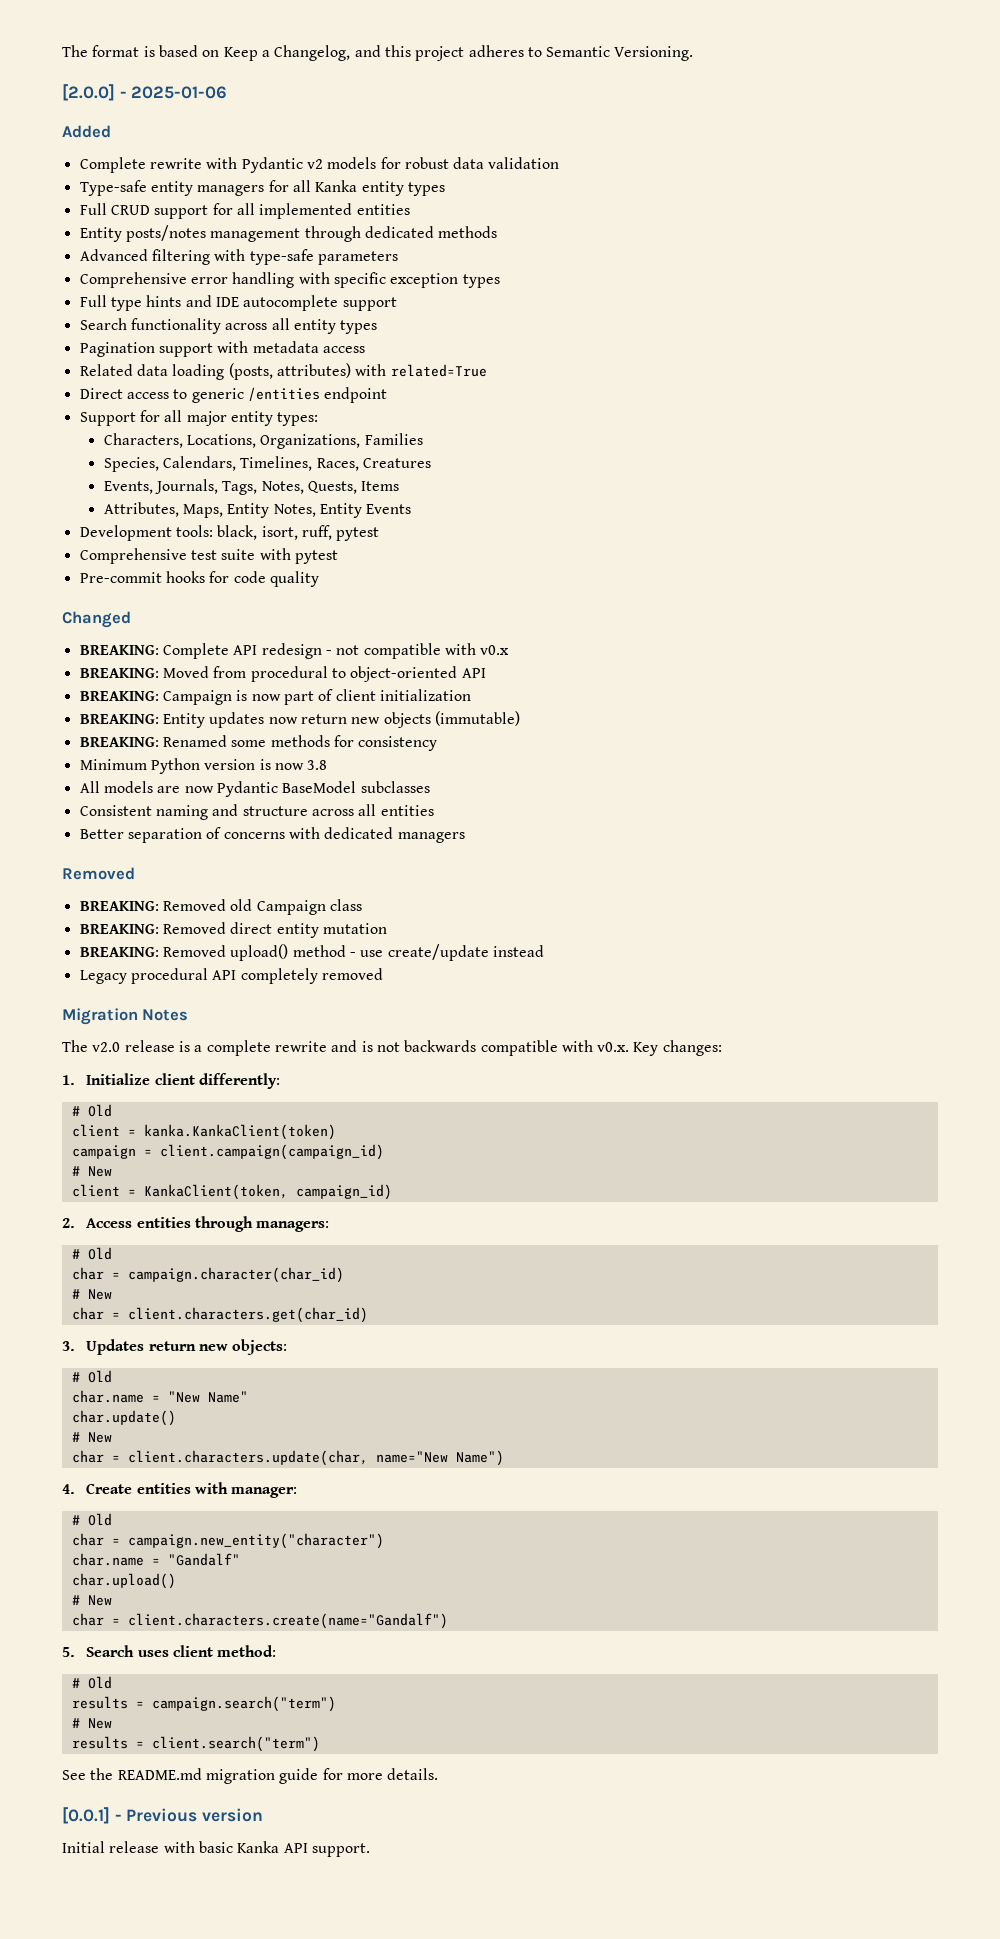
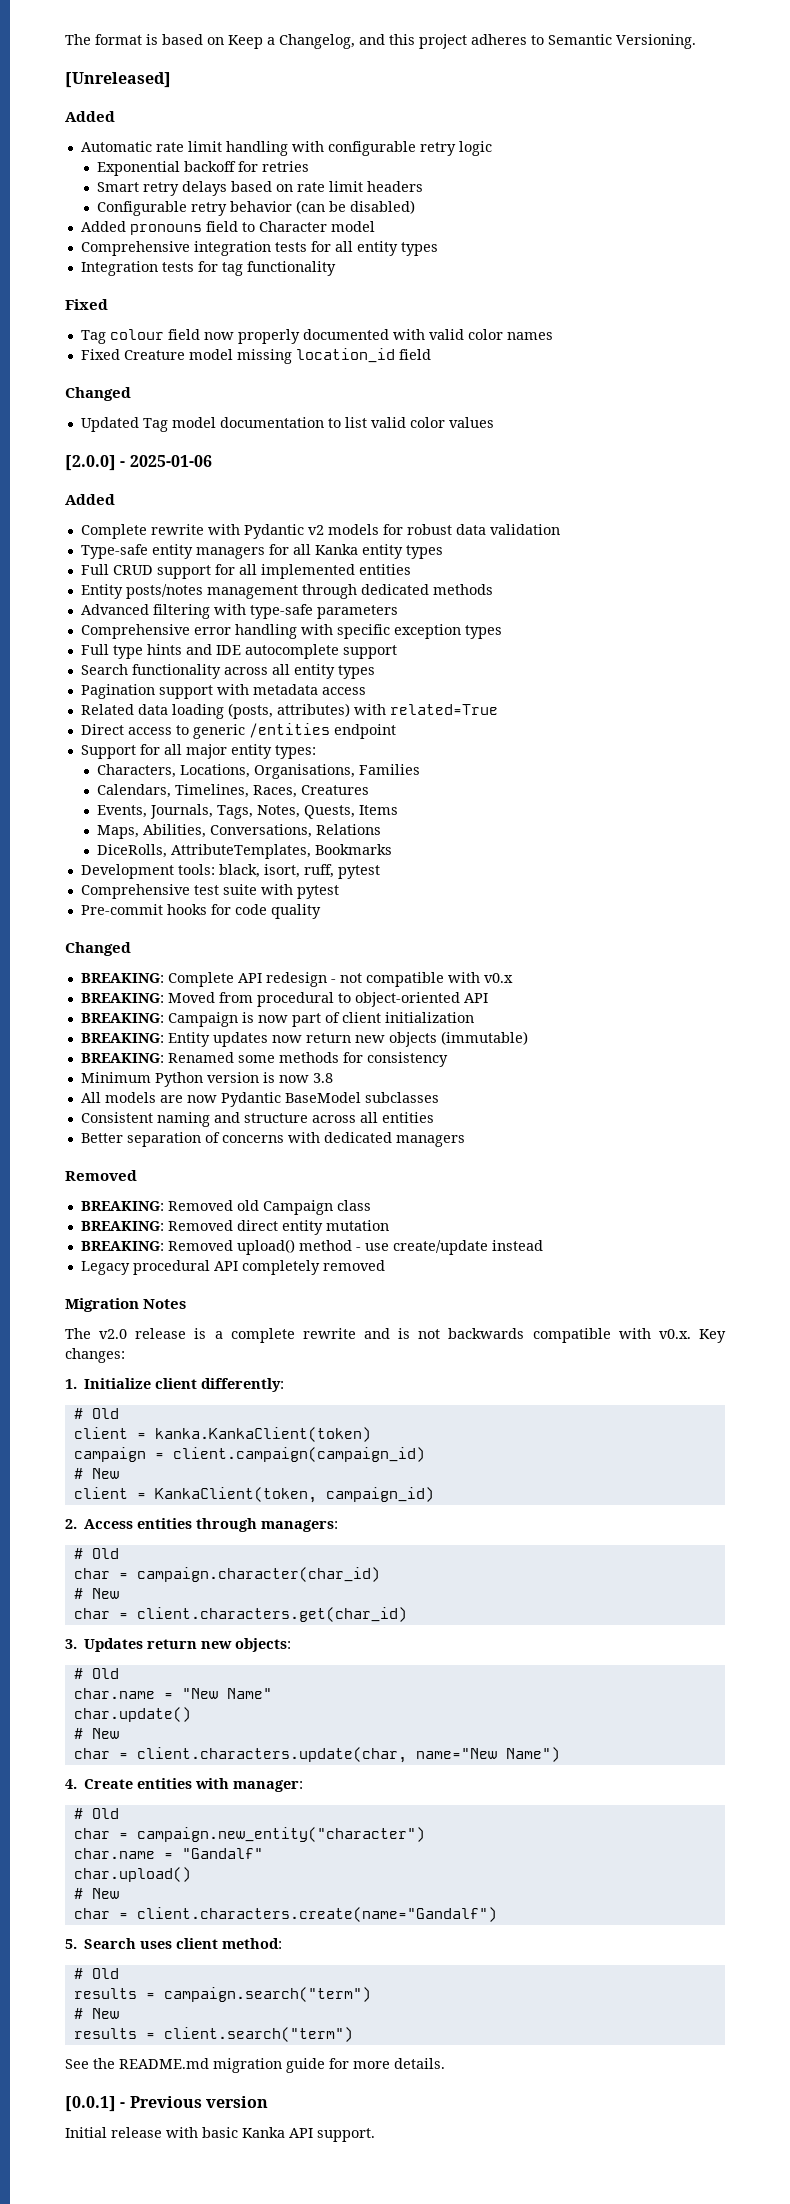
(694, 53) none -> [65,72,171,88] [65,111,115,122] [80,141,492,156] [97,161,310,176] [97,181,424,196] [97,200,416,216] [80,221,375,235] [80,241,438,256] [80,261,336,276] [65,299,108,310] [80,329,553,344] [80,348,431,364] [65,387,131,401] [80,417,494,432] // [Unreleased] // Added // Automatic rate limit handling with configurable retry logic // Exponential backoff for retries // Smart retry delays based on rate limit headers // Configurable retry behavior (can be disabled) // Added pronouns field to Character model // Comprehensive integration tests for all entity types // Integration tests for tag functionality // Fixed // Tag colour field now properly documented with valid color names // Fixed Creature model missing location_id field // Changed // Updated Tag model documentation to list valid color values
[260,434,361,449] Organizations, -> [254,764,356,779] Organisations,
[103,457,159,472] Species, -> (421, 769) none
[103,502,412,518] Attributes, Maps, Entity Notes, Entity Events -> [97,824,382,839] [97,844,393,859] Maps, Abilities, Conversations, Relations // DiceRolls, AttributeTemplates, Bookmarks

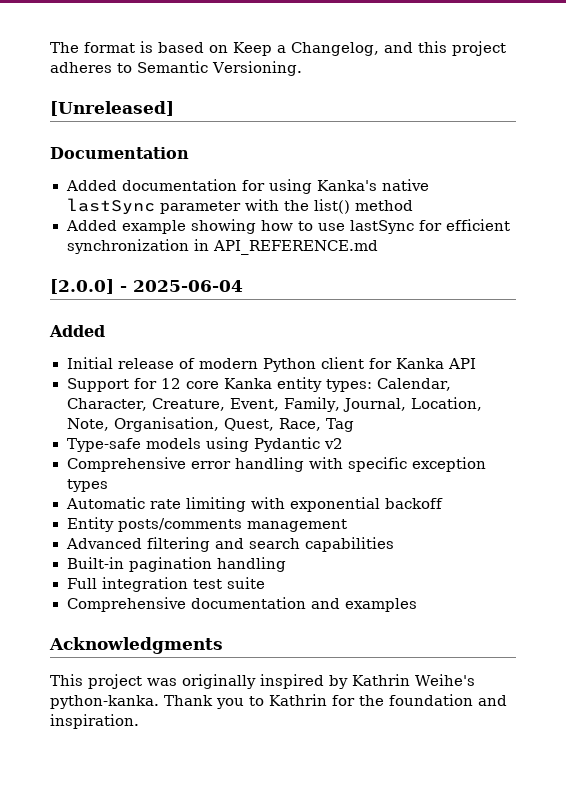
[65,111,115,122] [80,141,492,156] [97,161,310,176] [97,181,424,196] [97,200,416,216] [80,221,375,235] [80,241,438,256] [80,261,336,276] [65,299,108,310] [80,329,553,344] [80,348,431,364] [65,387,131,401] [80,417,494,432] Added // Automatic rate limit handling with configurable retry logic // Exponential backoff for retries // Smart retry delays based on rate limit headers // Configurable retry behavior (can be disabled) // Added pronouns field to Character model // Comprehensive integration tests for all entity types // Integration tests for tag functionality // Fixed // Tag colour field now properly documented with valid color names // Fixed Creature model missing location_id field // Changed // Updated Tag model documentation to list valid color values -> [50,147,189,159] [65,179,429,194] [66,198,413,215] [65,219,510,234] [66,239,378,255] Documentation // Added documentation for using Kanka's native lastSync parameter with the list() method // Added example showing how to use lastSync for efficient synchronization in API_REFERENCE.md
[129,455,212,467] [65,494,115,505] [80,524,560,539] [80,544,443,559] [80,564,411,579] [80,584,493,599] [80,604,398,619] 2025-01-06 // Added // Complete rewrite with Pydantic v2 models for robust data validation // Type-safe entity managers for all Kanka entity types // Full CRUD support for all implemented entities // Entity posts/notes management through dedicated methods // Advanced filtering with type-safe parameters -> [133,280,243,292] [49,325,105,337] [66,357,476,372] [66,377,452,392] [66,397,483,412] [66,417,355,432] [66,437,343,452] 2025-06-04 // Added // Initial release of modern Python client for Kanka API // Support for 12 core Kanka entity types: Calendar, Character, Creature, Event, Family, Journal, Location, Note, Organisation, Quest, Race, Tag // Type-safe models using Pydantic v2
[80,644,397,659] [80,664,375,679] [80,684,366,699] [80,703,498,719] [80,723,396,739] [80,744,316,759] [97,764,421,779] [97,784,370,798] [97,804,399,819] [97,824,382,839] [97,844,393,859] [80,864,380,879] [80,884,339,899] [80,904,321,919] [65,942,131,956] [80,972,513,987] [80,992,488,1007] [80,1012,474,1027] [80,1031,528,1047] [80,1052,448,1067] [80,1072,333,1087] [80,1092,439,1107] [80,1112,434,1127] [80,1132,465,1147] [65,1170,137,1181] [80,1200,371,1215] [80,1220,389,1235] [80,1239,543,1255] [80,1260,385,1275] [65,1298,187,1312] [65,1328,726,1343] [65,1348,125,1363] [65,1378,285,1392] [73,1408,119,1419] [73,1427,371,1442] [73,1447,425,1462] [73,1468,119,1479] [73,1487,434,1503] [65,1518,339,1532] [73,1548,119,1559] [73,1567,380,1582] [73,1588,119,1599] [73,1607,407,1622] [65,1638,292,1652] [73,1668,119,1679] [73,1688,272,1699] [73,1707,191,1722] [73,1728,119,1739] [73,1747,560,1763] [65,1778,304,1792] [73,1808,119,1819] [73,1827,425,1842] [73,1848,263,1859] [73,1867,191,1882] [73,1888,119,1899] [73,1907,497,1922] [65,1938,283,1949] [73,1968,119,1979] [73,1987,371,2002] [73,2008,119,2019] [73,2027,353,2042] [65,2058,445,2073] [65,2096,268,2112] [65,2127,375,2142] Full type hints and IDE autocomplete support // Search functionality across all entity types // Pagination support with metadata access // Related data loading (posts, attributes) with related=True // Direct access to generic /entities endpoint // Support for all major entity types: // Characters, Locations, Organisations, Families // Calendars, Timelines, Races, Creatures // Events, Journals, Tags, Notes, Quests, Items // Maps, Abilities, Conversations, Relations // DiceRolls, AttributeTemplates, Bookmarks // Development tools: black, isort, ruff, pytest // Comprehensive test suite with pytest // Pre-commit hooks for code quality // Changed // BREAKING: Complete API redesign - not compatible with v0.x // BREAKING: Moved from procedural to object-oriented API // BREAKING: Campaign is now part of client initialization // BREAKING: Entity updates now return new objects (immutable) // BREAKING: Renamed some methods for consistency // Minimum Python version is now 3.8 // All models are now Pydantic BaseModel subclasses // Consistent naming and structure across all entities // Better separation of concerns with dedicated managers // Removed // BREAKING: Removed old Campaign class // BREAKING: Removed direct entity mutation // BREAKING: Removed upload() method - use create/update instead // Legacy procedural API completely removed // Migration Notes // The v2.0 release is a complete rewrite and is not backwards compatible with v0.x. Key changes: // 1. Initialize client differently: // # Old // client = kanka.KankaClient(token) // campaign = client.campaign(campaign_id) // # New // client = KankaClient(token, campaign_id) // 2. Access entities through managers: // # Old // char = campaign.character(char_id) // # New // char = client.characters.get(char_id) // 3. Updates return new objects: // # Old // char.name = "New Name" // char.update() // # New // char = client.characters.update(char, name="New Name") // 4. Create entities with manager: // # Old // char = campaign.new_entity("character") // char.name = "Gandalf" // char.upload() // # New // char = client.characters.create(name="Gandalf") // 5. Search uses client method: // # Old // results = campaign.search("term") // # New // results = client.search("term") // See the README.md migration guide for more details. // [0.0.1] - Previous version // Initial release with basic Kanka API support. -> [65,497,443,512] [66,517,347,532] [65,537,394,552] [66,557,286,572] [66,577,265,592] [66,597,417,612] [49,637,223,654] [50,674,475,689] [50,694,507,709] [50,714,139,729] Automatic rate limiting with exponential backoff // Entity posts/comments management // Advanced filtering and search capabilities // Built-in pagination handling // Full integration test suite // Comprehensive documentation and examples // Acknowledgments // This project was originally inspired by Kathrin Weihe's python-kanka. Thank you to Kathrin for the foundation and inspiration.

